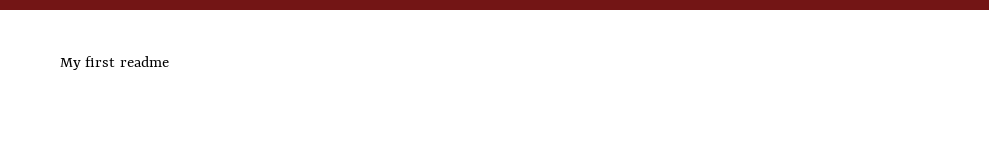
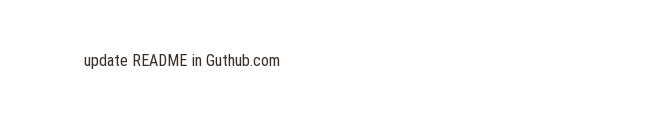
[60,56,169,70] My first readme -> [84,54,280,69] update README in Guthub.com

